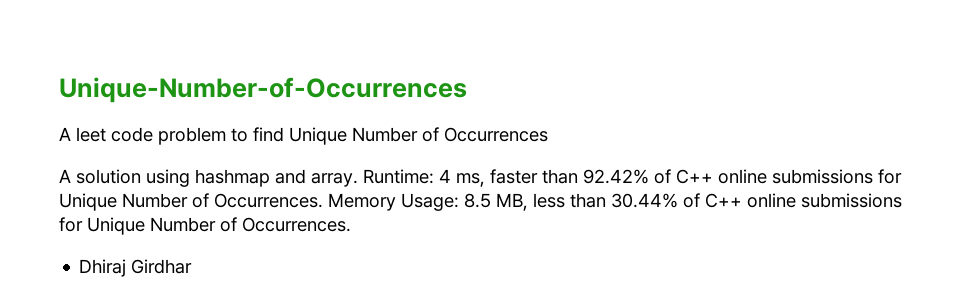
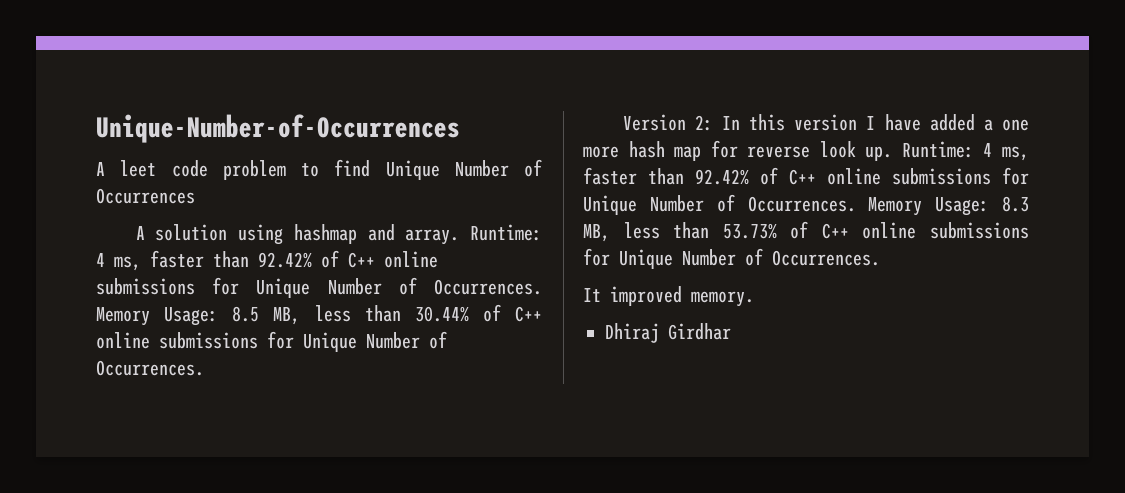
(351, 224) none -> [622,114,1029,131] [583,140,1029,161] [583,167,1029,185] [583,194,1029,216] [583,221,1029,242] [583,248,880,269] [583,286,754,307] // Version 2: In this version I have added a one more hash map for reverse look up. Runtime: 4 ms, faster than 92.42% of C++ online submissions for Unique Number of Occurrences. Memory Usage: 8.3 MB, less than 53.73% of C++ online submissions for Unique Number of Occurrences. // It improved memory.

